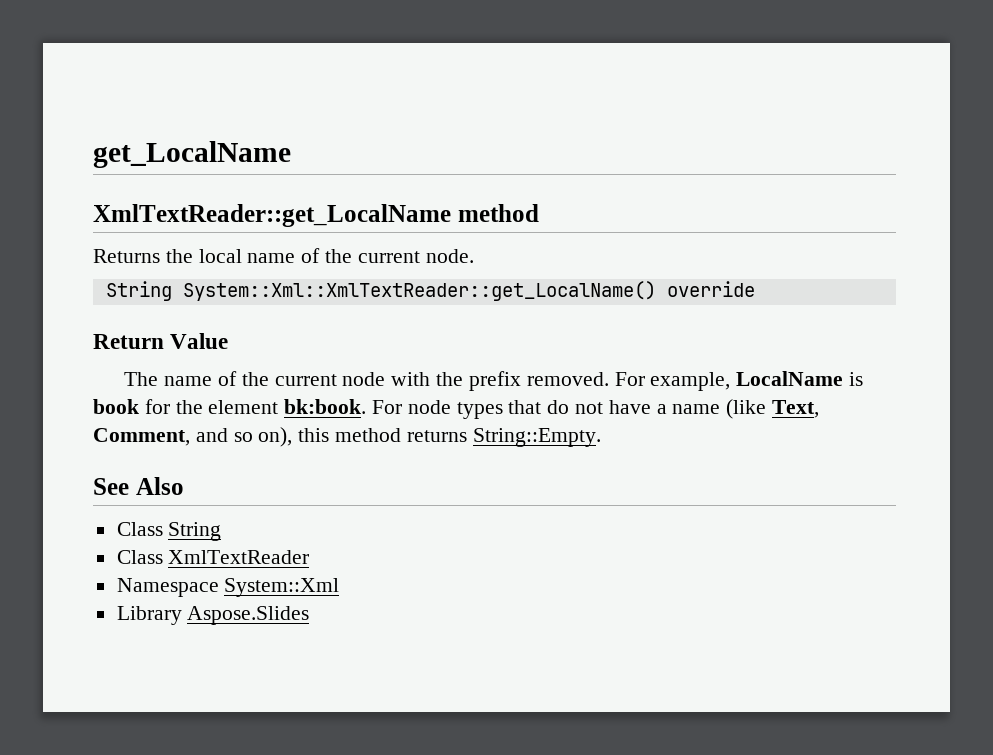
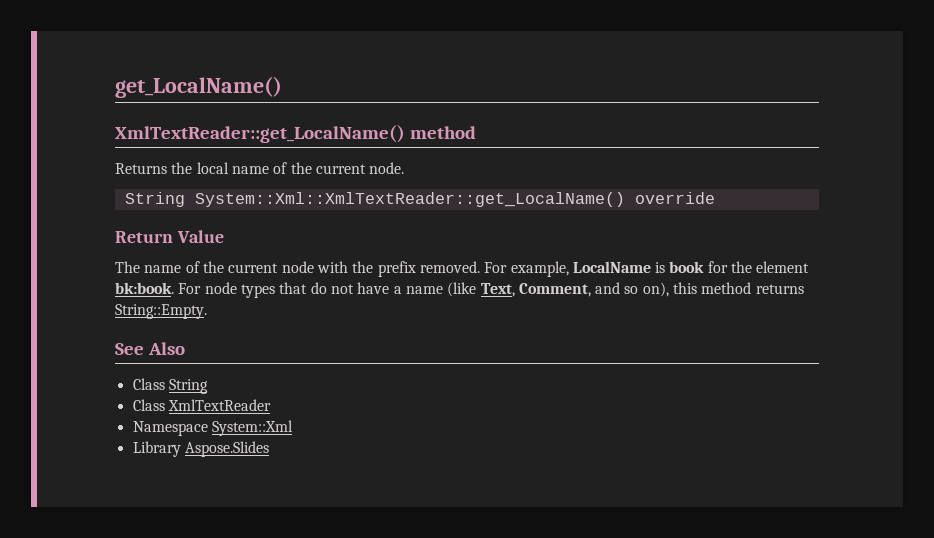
[93,141,291,168] [93,204,451,227] get_LocalName // XmlTextReader::get_LocalName -> [115,76,282,98] [115,125,405,143] get_LocalName() // XmlTextReader::get_LocalName()

